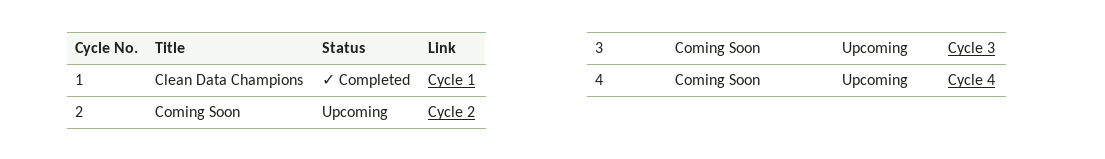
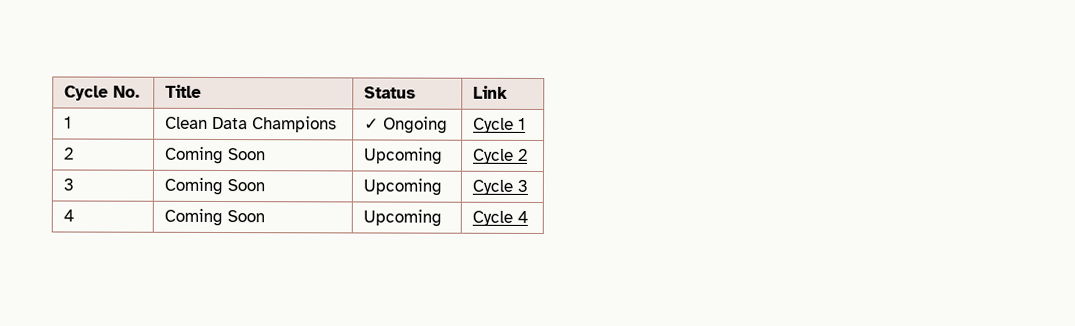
[338,74,410,88] Completed -> [383,116,449,134] Ongoing

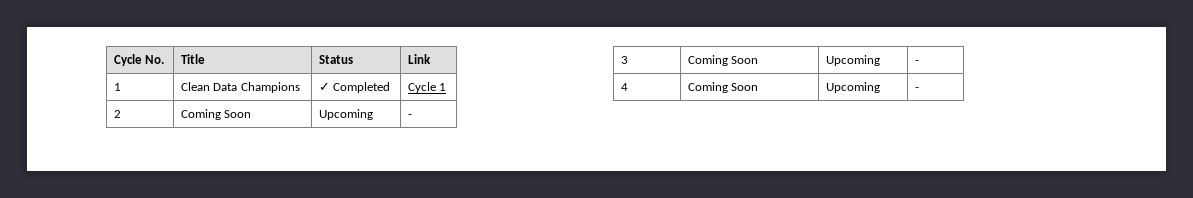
[383,116,449,134] Ongoing -> [333,82,391,93] Completed
[472,148,529,164] Cycle 2 -> [407,114,412,118] -
[472,179,529,195] Cycle 3 -> [914,60,919,64] -
[472,210,529,226] Cycle 4 -> [914,87,919,91] -

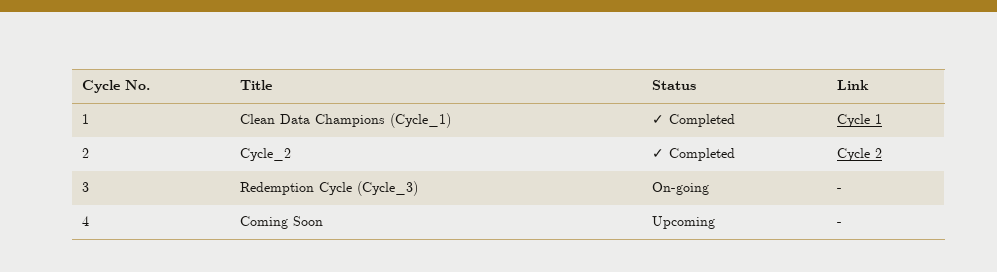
(300, 87) none -> [389,113,451,128] (Cycle_1)
[180,109,252,120] [318,109,373,120] [407,114,412,118] [620,56,628,64] [687,55,759,66] [825,55,880,66] Coming Soon | Upcoming | - // 3 | Coming Soon | Upcoming -> [239,148,291,161] [651,148,735,161] [836,148,882,161] [81,182,89,192] [239,181,418,196] [651,182,709,195] Cycle_2 | ✓ Completed | Cycle 2 // 3 | Redemption Cycle (Cycle_3) | On-going

